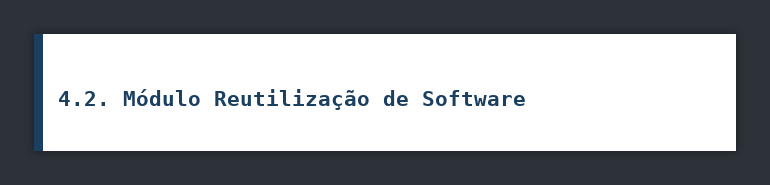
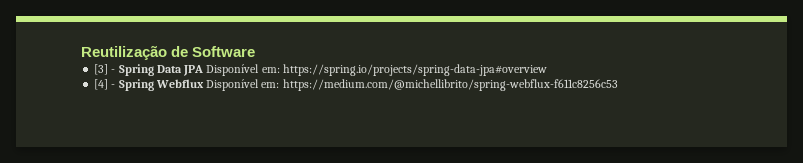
[58,89,201,106] 4.2. Módulo -> (81, 52) none
(526, 98) none -> [94,64,547,76] [94,79,618,91] // [3] - Spring Data JPA Disponível em: https://spring.io/projects/spring-data-jpa#overview // [4] - Spring Webflux Disponível em: https://medium.com/@michellibrito/spring-webflux-f611c8256c53

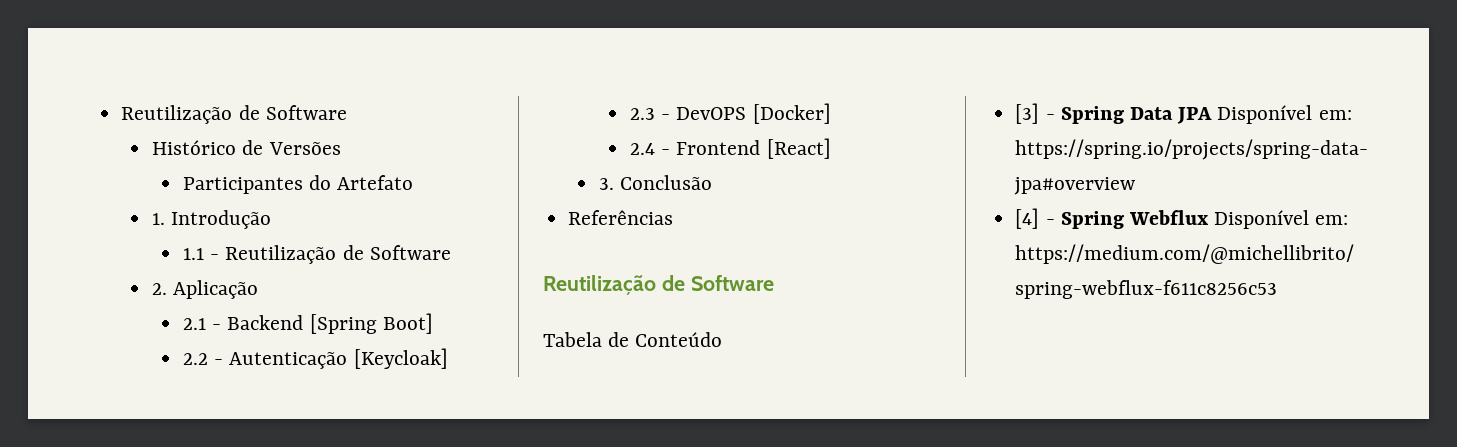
[81,45,256,60] Reutilização de Software -> [121,105,347,124] [152,140,341,155] [182,175,414,194] [152,210,272,229] [182,245,451,264] [152,280,259,299] [182,313,433,334] [182,348,448,369] [629,103,831,124] [629,138,831,159] [599,175,713,190] [568,210,674,225] [543,275,774,295] [543,332,723,347] Reutilização de Software // Histórico de Versões // Participantes do Artefato // 1. Introdução // 1.1 - Reutilização de Software // 2. Aplicação // 2.1 - Backend [Spring Boot] // 2.2 - Autenticação [Keycloak] // 2.3 - DevOPS [Docker] // 2.4 - Frontend [React] // 3. Conclusão // Referências // Reutilização de Software // Tabela de Conteúdo

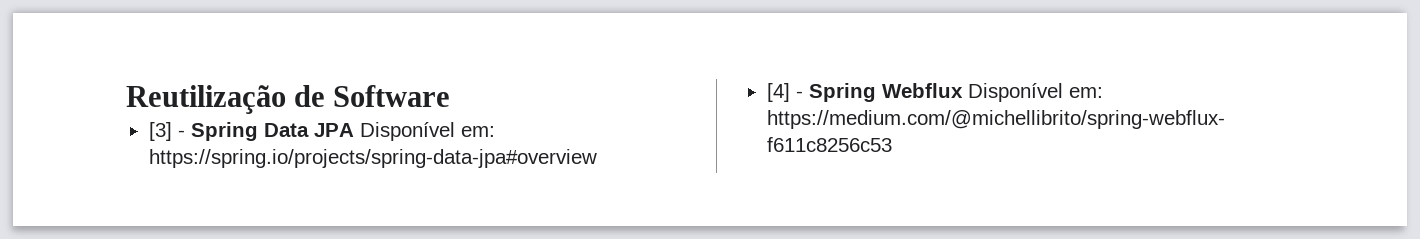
[121,105,347,124] [152,140,341,155] [182,175,414,194] [152,210,272,229] [182,245,451,264] [152,280,259,299] [182,313,433,334] [182,348,448,369] [629,103,831,124] [629,138,831,159] [599,175,713,190] [568,210,674,225] [543,275,774,295] [543,332,723,347] Reutilização de Software // Histórico de Versões // Participantes do Artefato // 1. Introdução // 1.1 - Reutilização de Software // 2. Aplicação // 2.1 - Backend [Spring Boot] // 2.2 - Autenticação [Keycloak] // 2.3 - DevOPS [Docker] // 2.4 - Frontend [React] // 3. Conclusão // Referências // Reutilização de Software // Tabela de Conteúdo -> [126,85,451,114] Reutilização de Software

